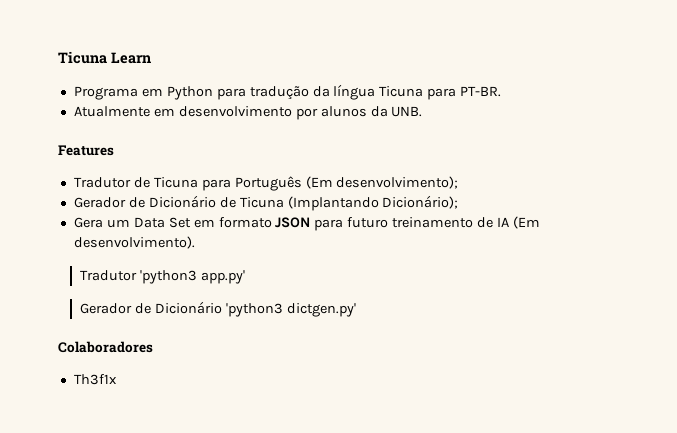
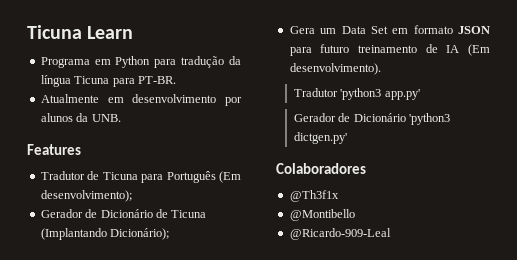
[73,374,117,385] Th3f1x -> [289,190,339,202] [289,209,355,221] [289,228,391,240] @Th3f1x // @Montibello // @Ricardo-909-Leal

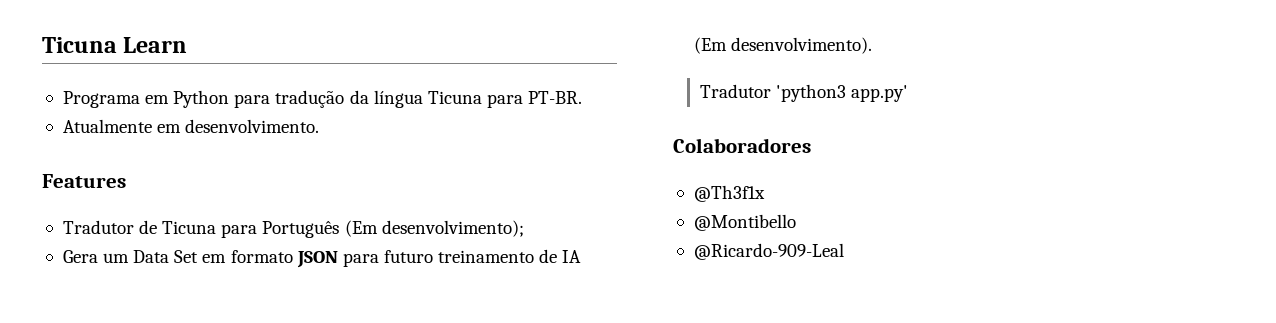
[132,94,242,106] [40,113,121,122] desenvolvimento por alunos da UNB. -> [185,119,320,133] desenvolvimento.
[40,209,207,218] [40,228,170,240] // Gerador de Dicionário de Ticuna (Implantando Dicionário); -> (524, 228) none
[293,113,450,125] [293,132,347,144] // Gerador de Dicionário 'python3 dictgen.py' -> (909, 93) none

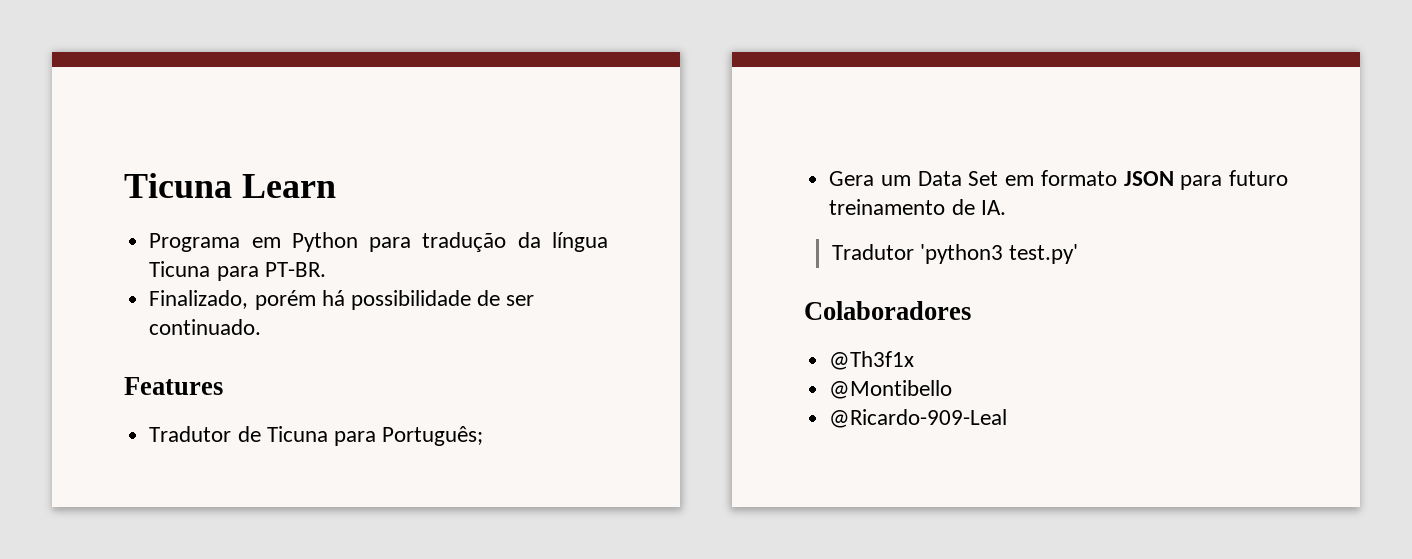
[62,119,320,133] Atualmente em desenvolvimento. -> [149,290,535,310] [149,319,262,335] Finalizado, porém há possibilidade de ser continuado.
[262,220,524,238] Português (Em desenvolvimento); -> [382,426,484,446] Português;
[562,250,582,263] [693,37,873,54] IA (Em desenvolvimento). -> [980,200,1006,215] IA.
[851,85,909,102] app.py' -> [1009,244,1079,264] test.py'

